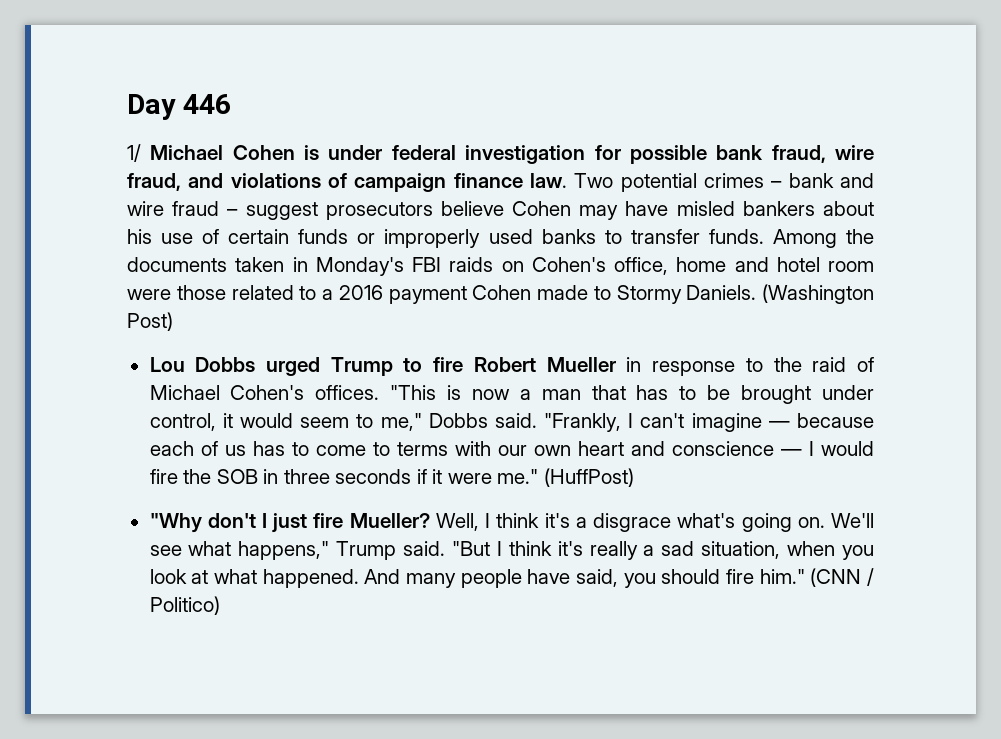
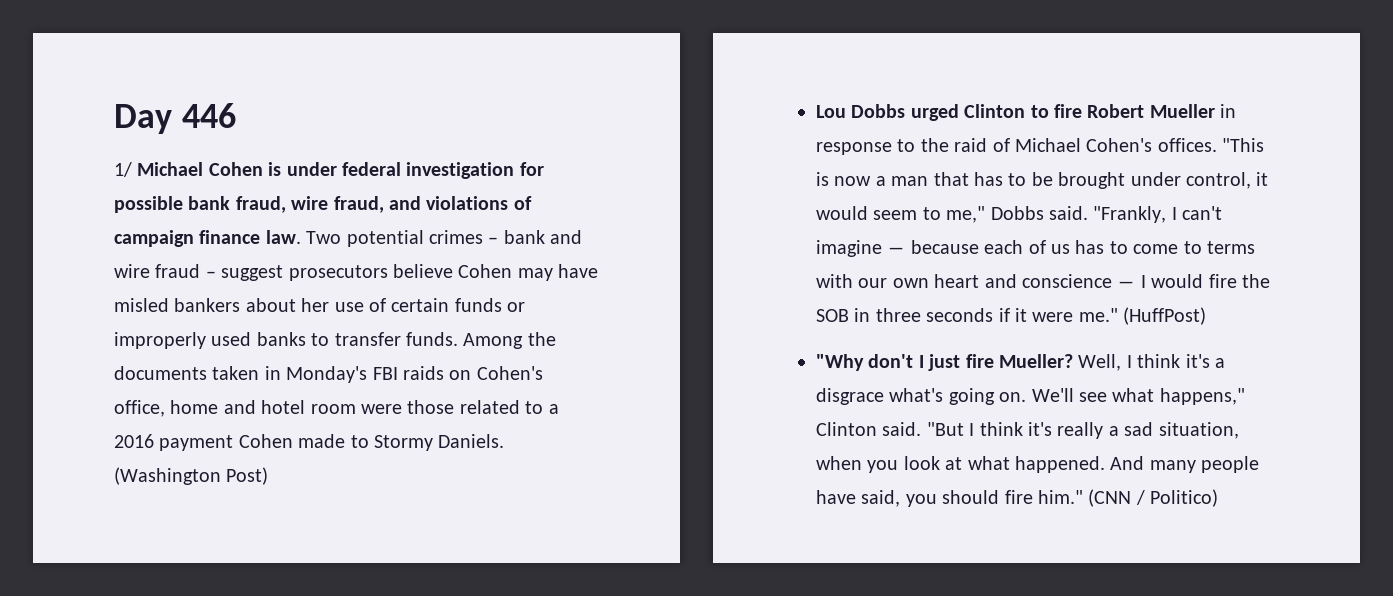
[127,229,152,244] his -> [301,298,330,312] her
[330,357,393,376] Trump -> [964,104,1026,118] Clinton
[336,541,397,560] Trump -> [816,422,877,436] Clinton

